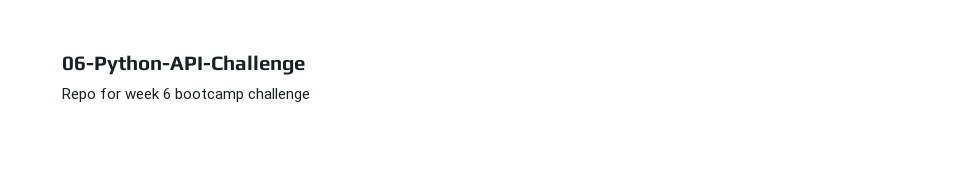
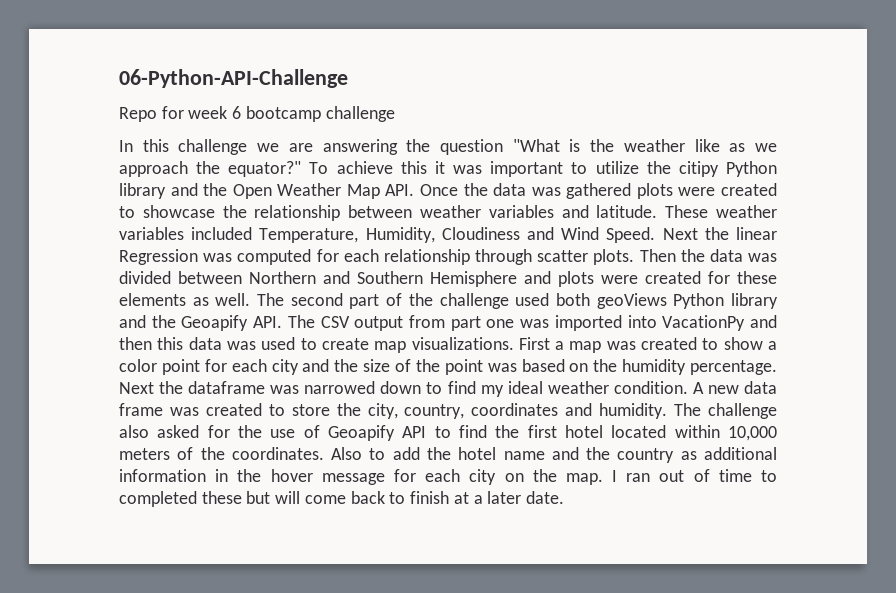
(311, 95) none -> [119,139,777,155] [119,161,777,177] [119,183,777,199] [119,205,777,221] [119,227,777,243] [119,249,777,265] [119,271,777,287] [119,293,778,309] [119,315,777,331] [119,337,777,353] [119,359,777,375] [119,381,777,397] [119,403,777,419] [119,425,777,441] [119,447,777,463] [119,469,777,485] [119,491,564,507] // In this challenge we are answering the question "What is the weather like as we approach the equator?" To achieve this it was important to utilize the citipy Python library and the Open Weather Map API. Once the data was gathered plots were created to showcase the relationship between weather variables and latitude. These weather variables included Temperature, Humidity, Cloudiness and Wind Speed. Next the linear Regression was computed for each relationship through scatter plots. Then the data was divided between Northern and Southern Hemisphere and plots were created for these elements as well. The second part of the challenge used both geoViews Python library and the Geoapify API. The CSV output from part one was imported into VacationPy and then this data was used to create map visualizations. First a map was created to show a color point for each city and the size of the point was based on the humidity percentage. Next the dataframe was narrowed down to find my ideal weather condition. A new data frame was created to store the city, country, coordinates and humidity. The challenge also asked for the use of Geoapify API to find the first hotel located within 10,000 meters of the coordinates. Also to add the hotel name and the country as additional information in the hover message for each city on the map. I ran out of time to completed these but will come back to finish at a later date.

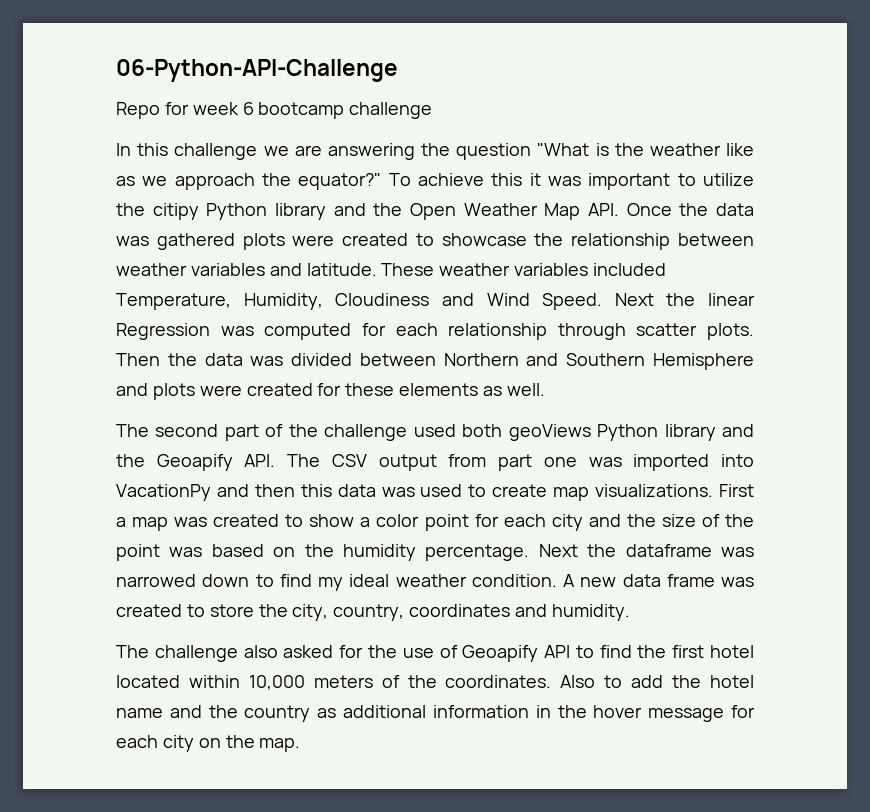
(251, 299) none -> (545, 389) //
(668, 411) none -> (630, 612) //
[612,469,777,482] [119,491,564,507] I ran out of time to completed these but will come back to finish at a later date. -> (301, 745) none

